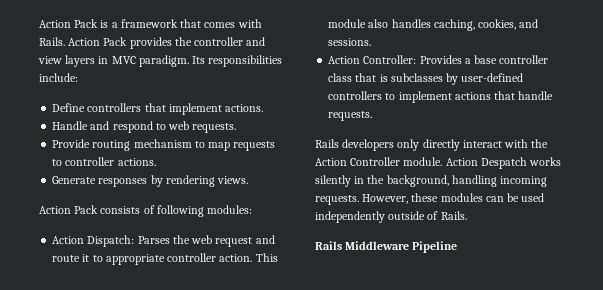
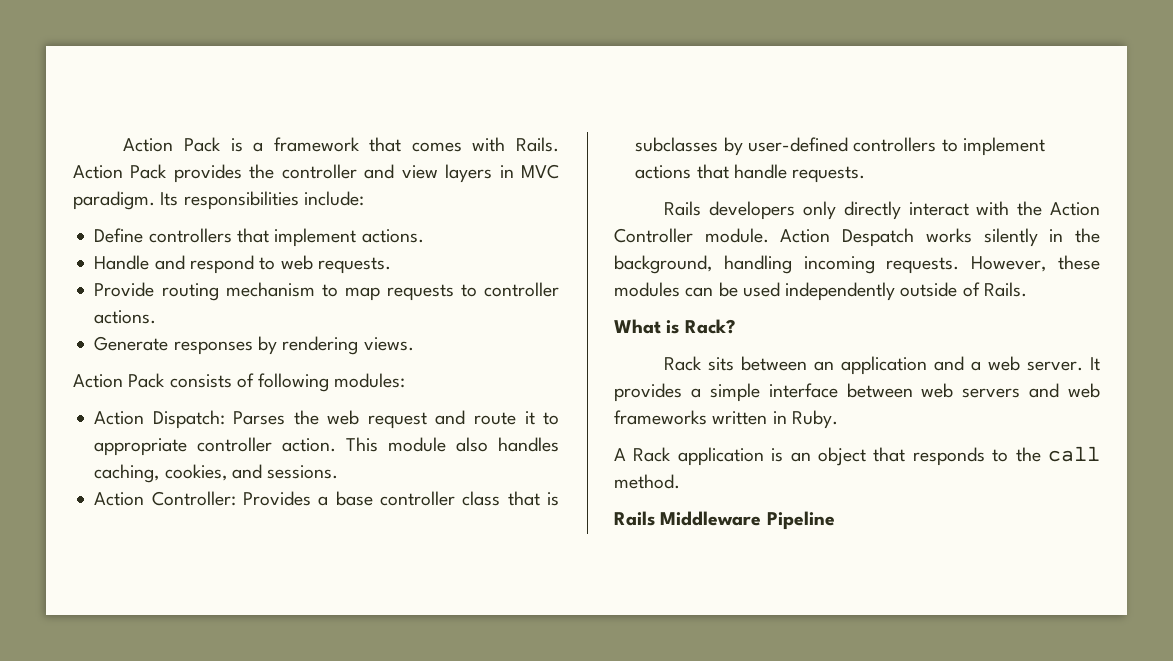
(467, 215) none -> [614,319,735,334] [664,356,1100,375] [614,383,1100,402] [614,410,838,429] [614,446,1100,466] [614,474,680,489] // What is Rack? // Rack sits between an application and a web server. It provides a simple interface between web servers and web frameworks written in Ruby. // A Rack application is an object that responds to the call method.

